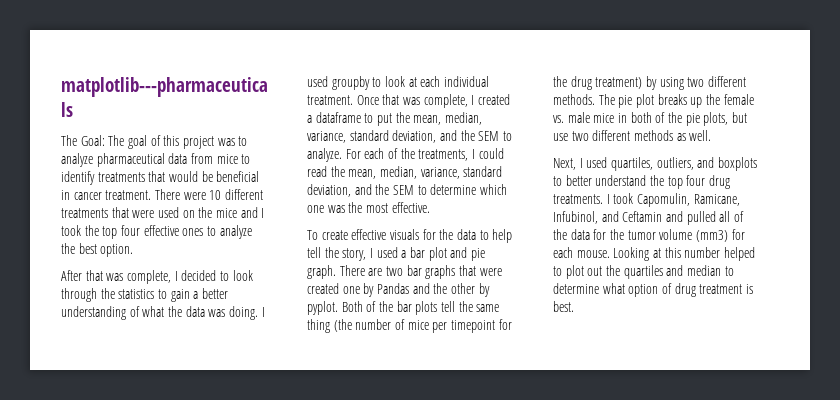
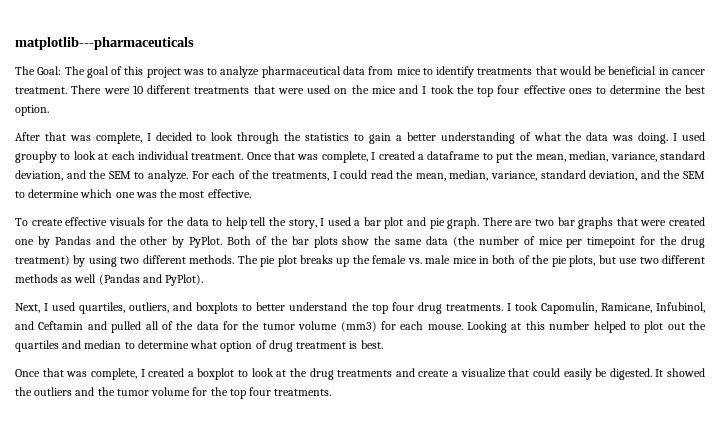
[219,225,252,239] analyze -> [610,85,662,94] determine
[307,301,338,315] pyplot. -> [189,236,223,248] PyPlot.
[440,301,455,312] tell -> [342,236,370,245] show
[307,319,330,333] thing -> [426,236,449,245] data
[689,130,712,141] well. -> [74,274,204,286] well (Pandas and PyPlot).
(574, 306) none -> [15,368,705,380] [15,387,332,399] // Once that was complete, I created a boxplot to look at the drug treatments and create a visualize that could easily be digested. It showed the outliers and the tumor volume for the top four treatments.

